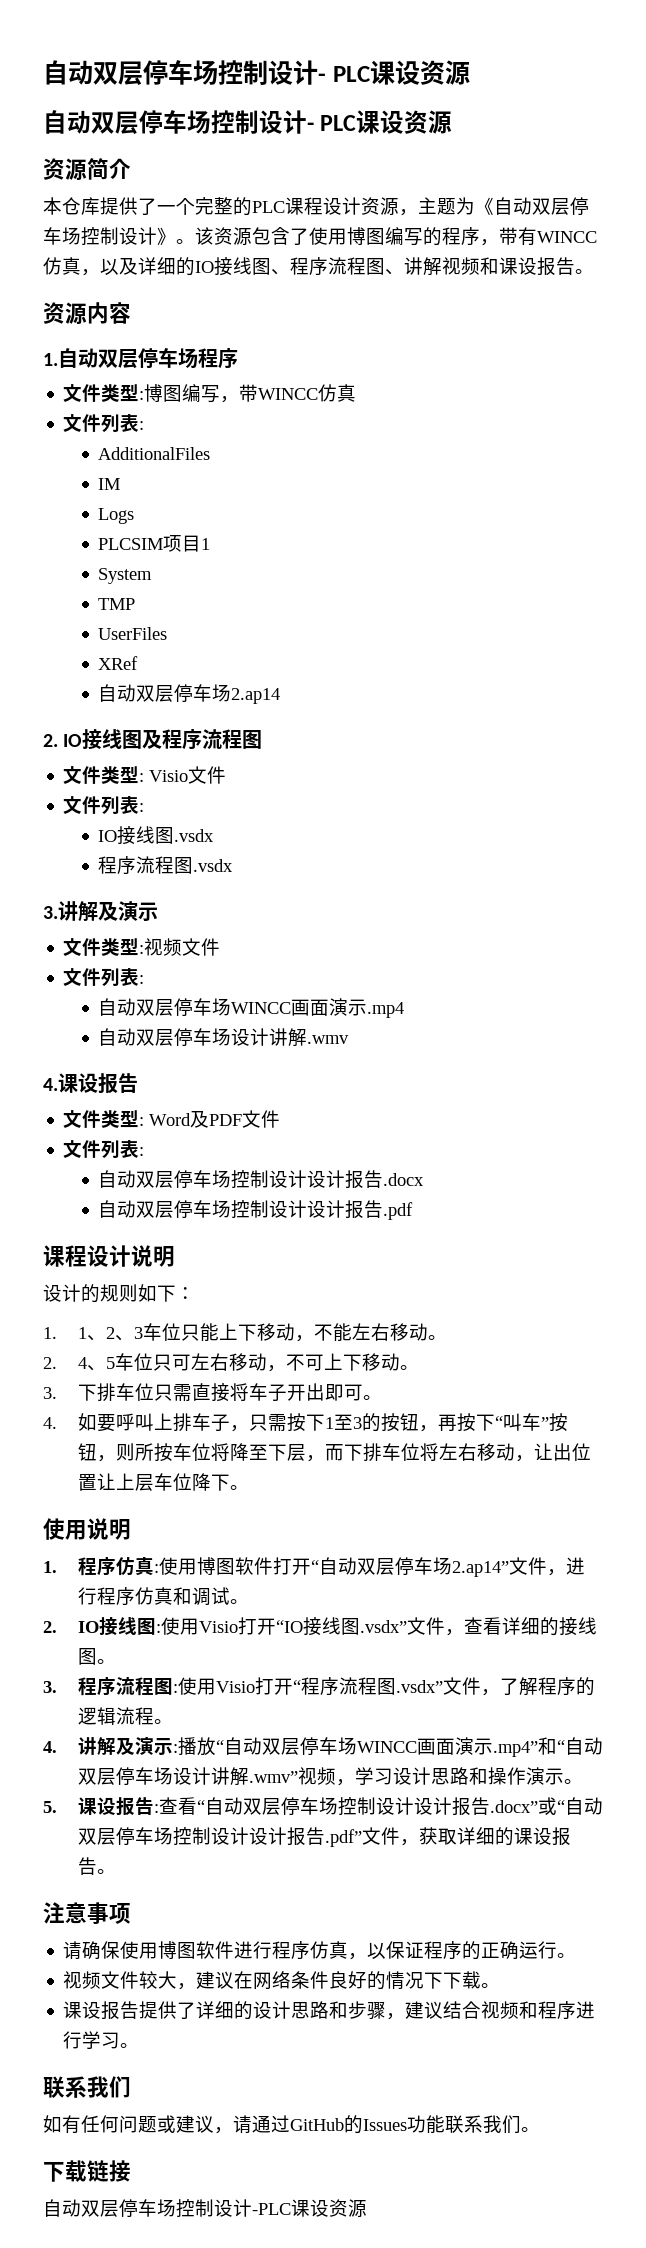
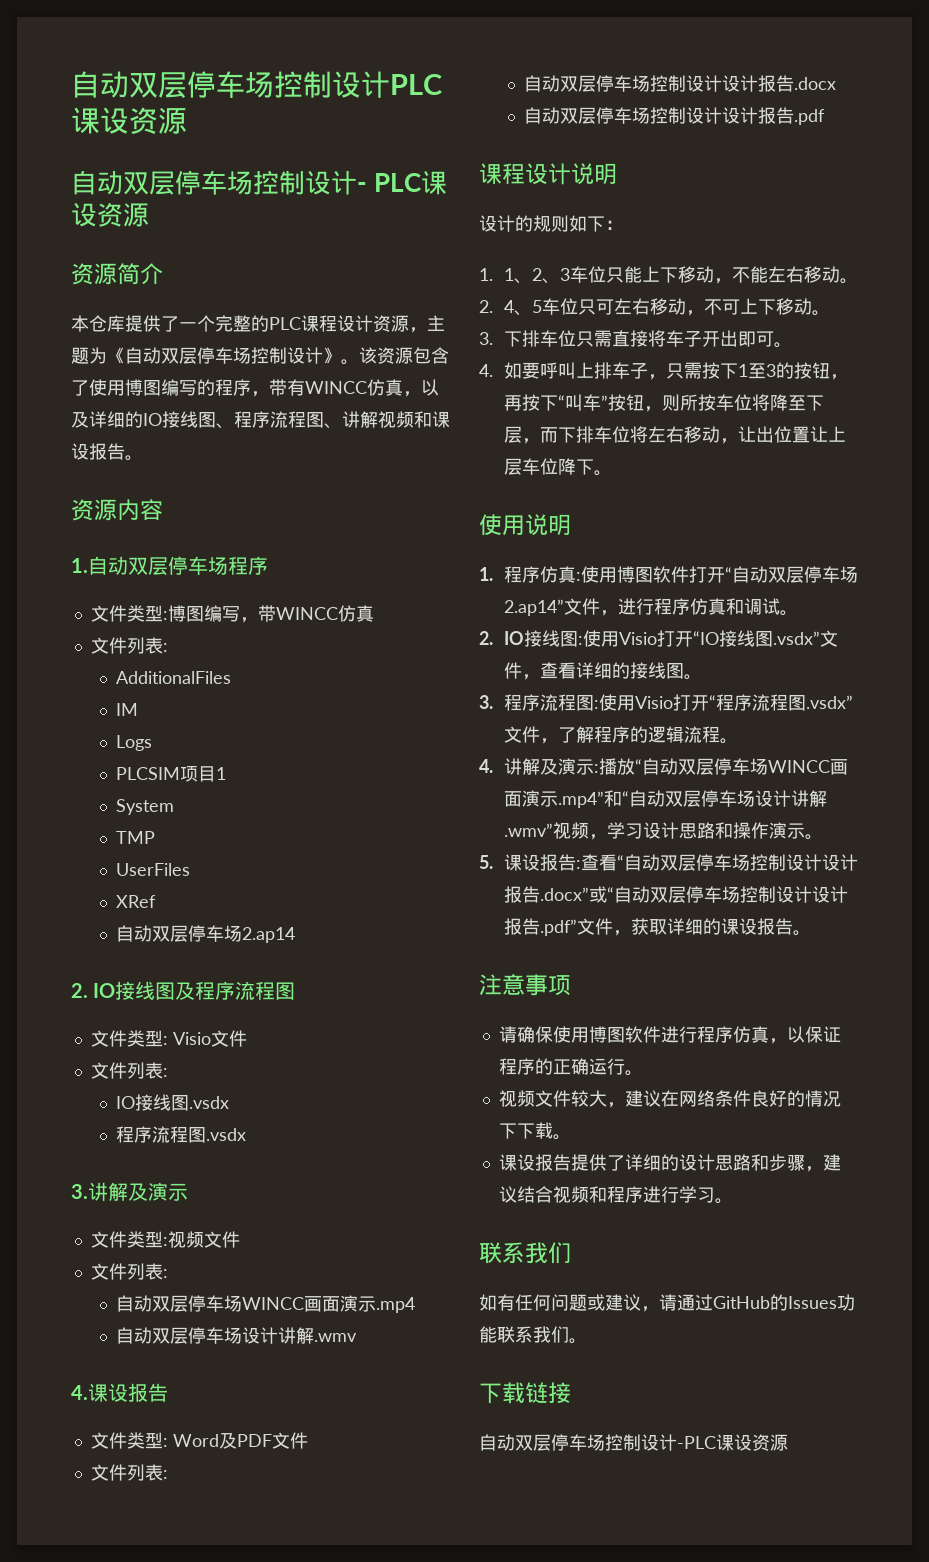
[43,60,326,85] 自动双层停车场控制设计- -> [71,71,390,98] 自动双层停车场控制设计

